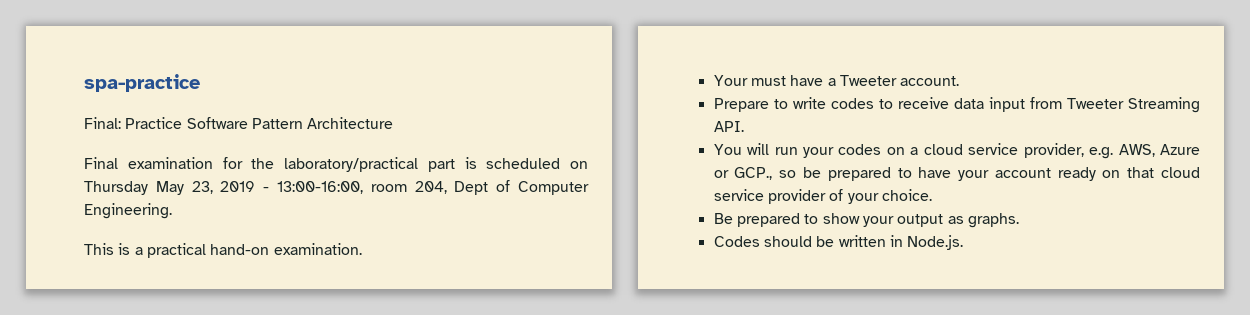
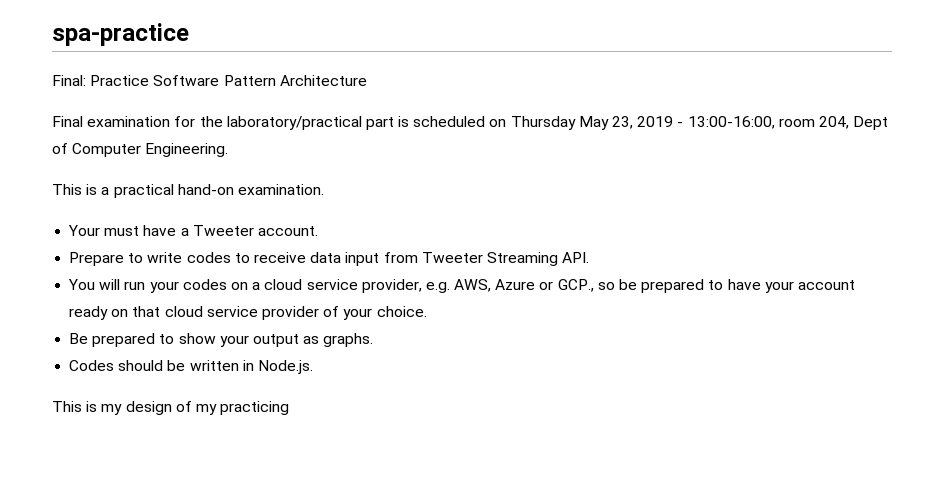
(964, 242) none -> [52,401,290,415] // This is my design of my practicing

